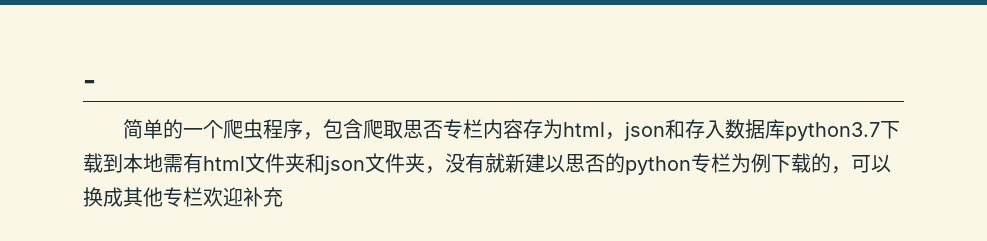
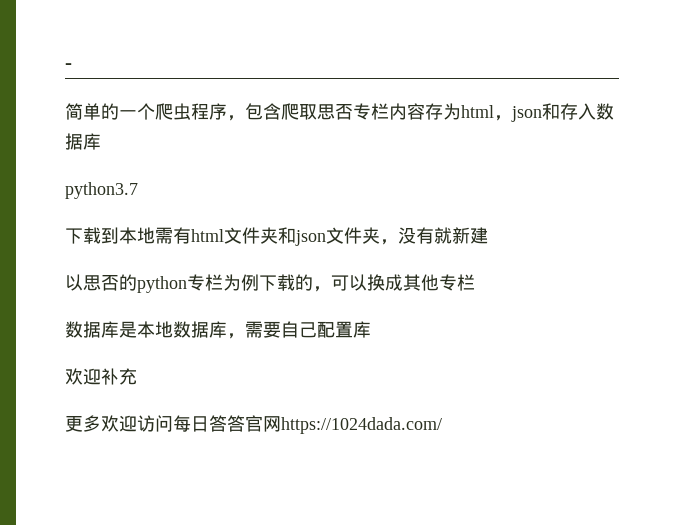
(785, 129) none -> (101, 141) //
(880, 131) none -> (138, 190) //
(545, 163) none -> (488, 235) //
[203,187,283,207] 欢迎补充 -> [65,321,371,339] [65,368,137,385] [65,415,442,434] // 数据库是本地数据库，需要自己配置库 // 欢迎补充 // 更多欢迎访问每日答答官网https://1024dada.com/

